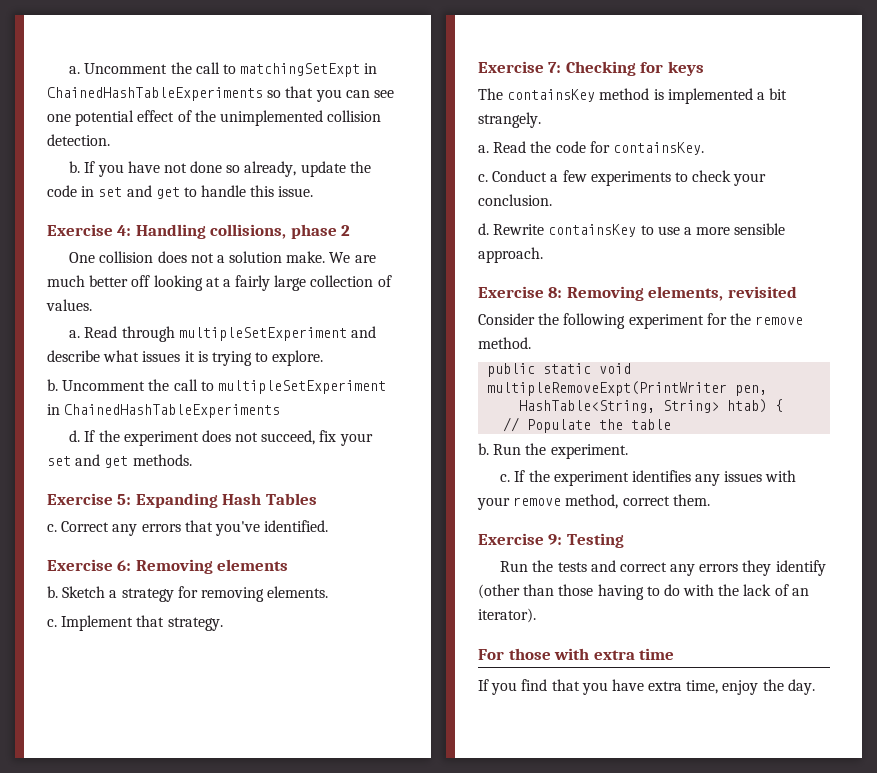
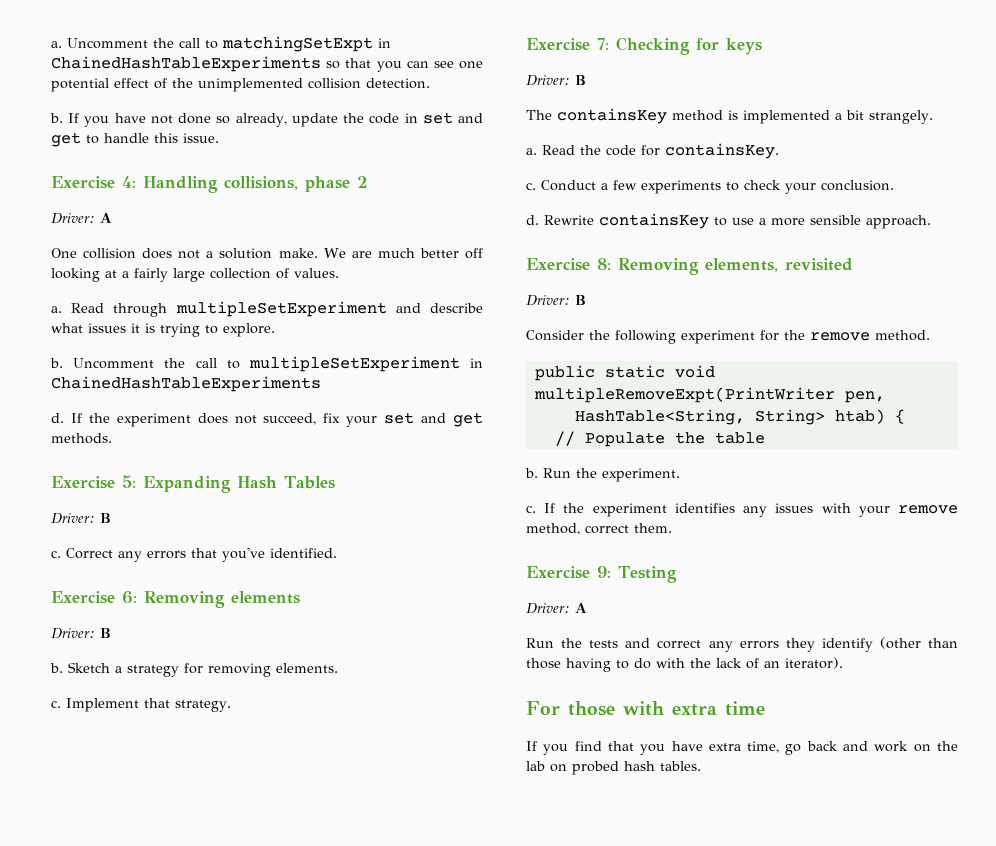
(351, 230) none -> [51,213,112,224] // Driver: A
(317, 499) none -> [51,513,111,524] // Driver: B
(289, 565) none -> [51,628,111,639] // Driver: B
(704, 68) none -> [526,75,586,86] // Driver: B
(797, 292) none -> [526,295,586,306] // Driver: B
(624, 540) none -> [526,603,587,614] // Driver: A
[722,679,815,695] enjoy the day. -> [785,741,959,755] [526,761,701,775] go back and work on the lab on probed hash tables.

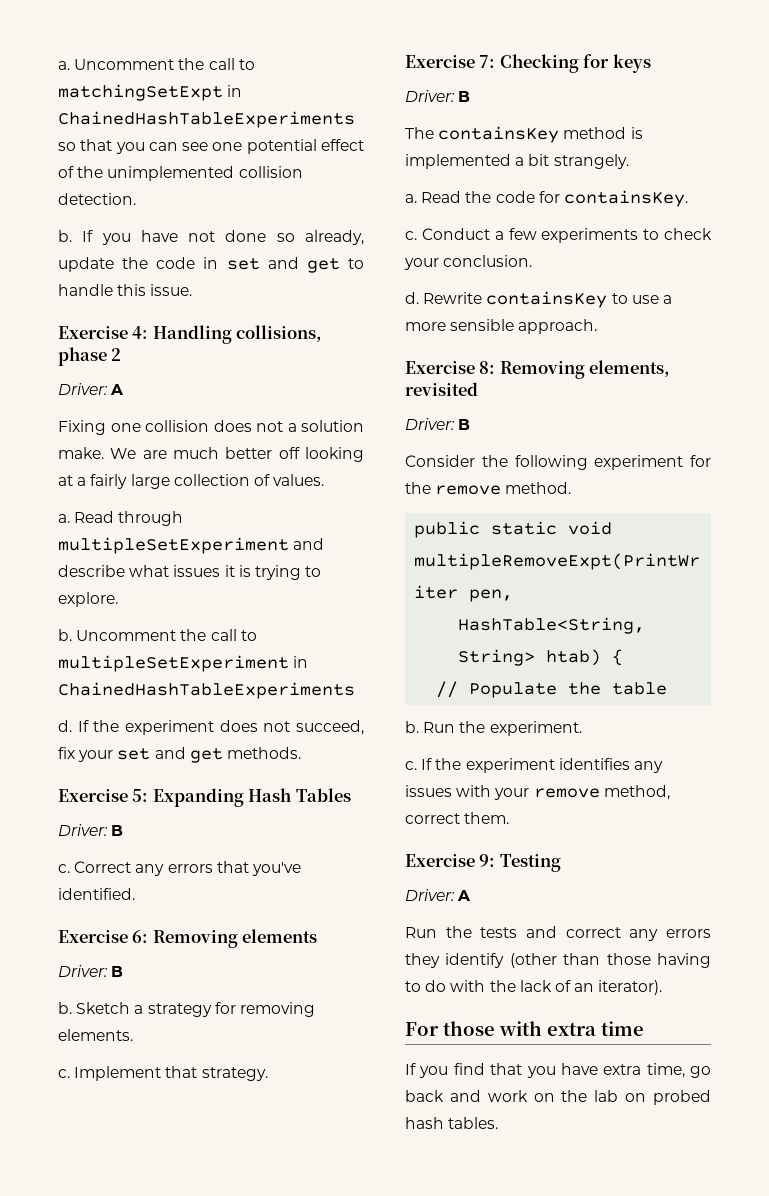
[51,248,77,258] One -> [58,420,141,435] Fixing one

